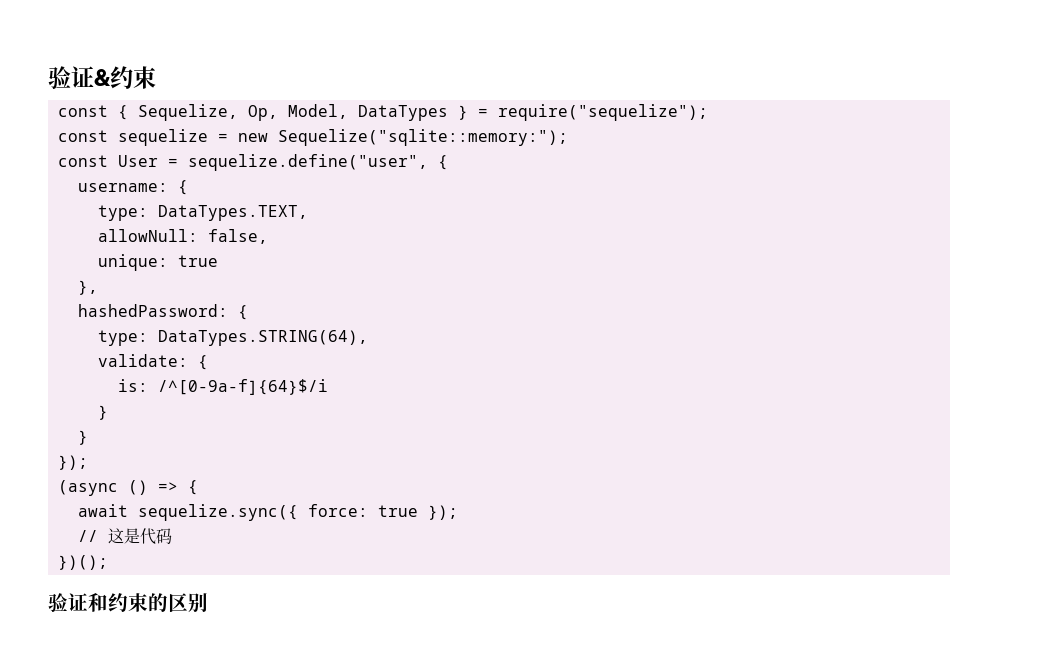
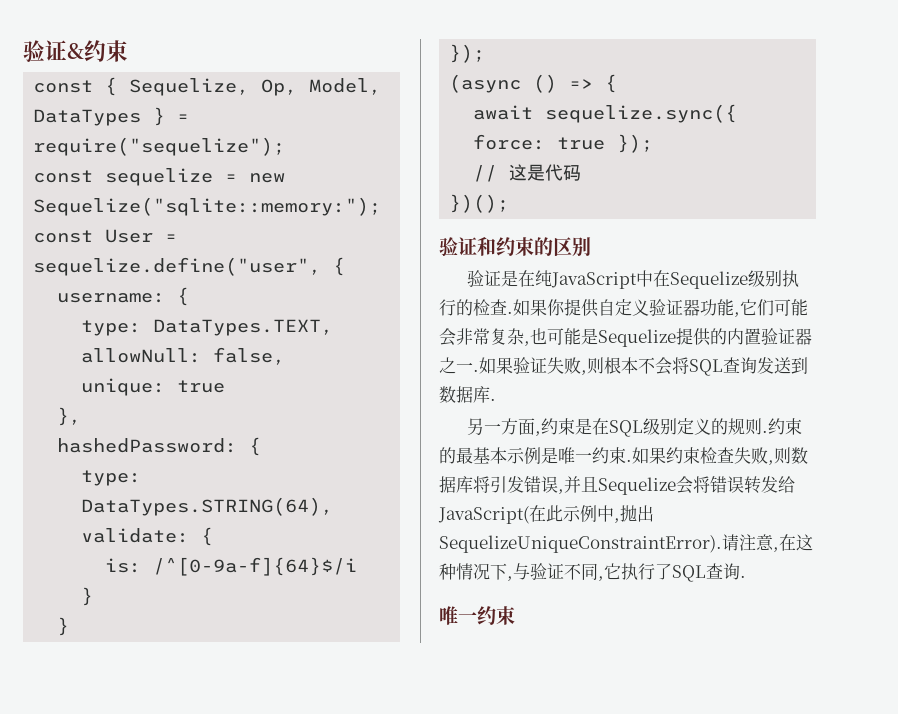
(208, 603) none -> [467,270,800,289] [439,299,808,317] [439,328,812,347] [439,357,808,376] [439,386,496,403] [467,418,803,437] [439,447,808,465] [439,476,795,495] [438,505,654,524] [439,534,813,553] [439,563,746,582] [439,606,515,625] // 验证是在纯JavaScript中在Sequelize级别执行的检查.如果你提供自定义验证器功能,它们可能会非常复杂,也可能是Sequelize提供的内置验证器之一.如果验证失败,则根本不会将SQL查询发送到数据库. // 另一方面,约束是在SQL级别定义的规则.约束的最基本示例是唯一约束.如果约束检查失败,则数据库将引发错误,并且Sequelize会将错误转发给JavaScript(在此示例中,抛出SequelizeUniqueConstraintError).请注意,在这种情况下,与验证不同,它执行了SQL查询. // 唯一约束

